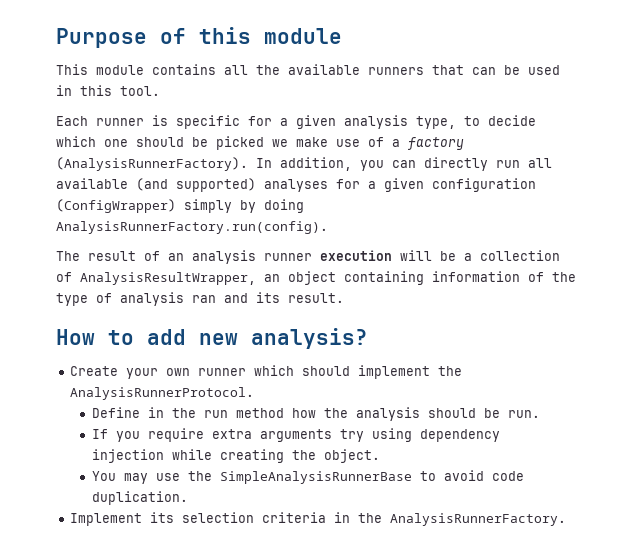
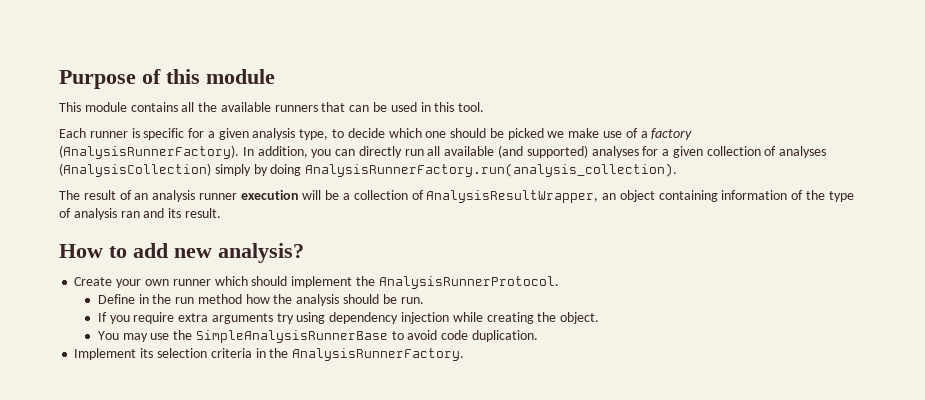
[432,178,536,192] [56,199,176,213] configuration (ConfigWrapper) -> [706,146,827,158] [59,163,211,177] collection of analyses (AnalysisCollection)
[56,221,328,234] AnalysisRunnerFactory.run(config). -> [305,163,678,177] AnalysisRunnerFactory.run(analysis_collection).

